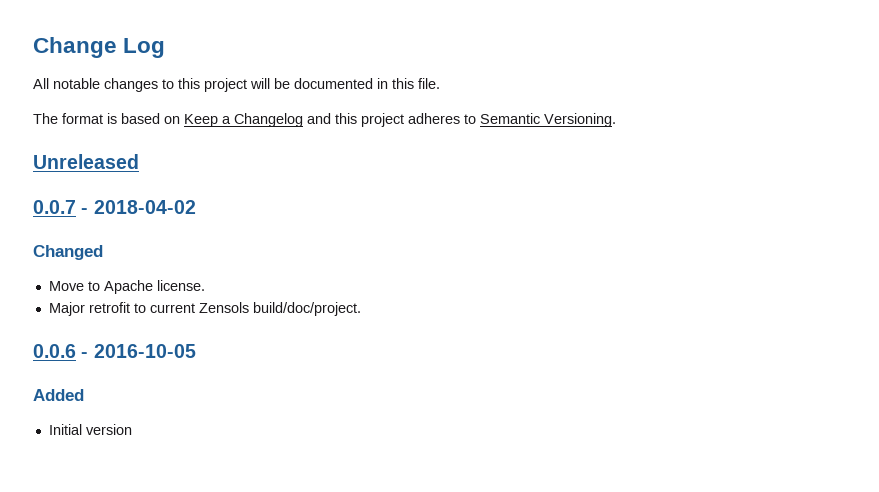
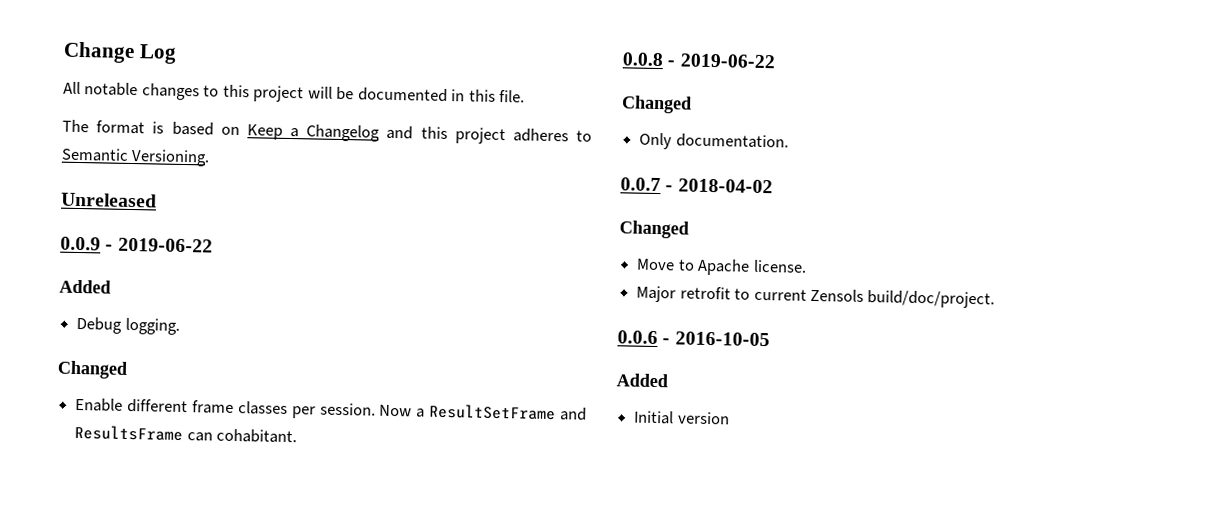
(139, 161) none -> [60,236,213,253] [59,279,111,294] [76,316,180,335] [57,360,128,379] [75,397,587,421] [74,424,298,444] [622,52,776,69] [621,95,692,114] [639,132,789,150] // 0.0.9 - 2019-06-22 // Added // Debug logging. // Changed // Enable different frame classes per session. Now a ResultSetFrame and ResultsFrame can cohabitant. // 0.0.8 - 2019-06-22 // Changed // Only documentation.

